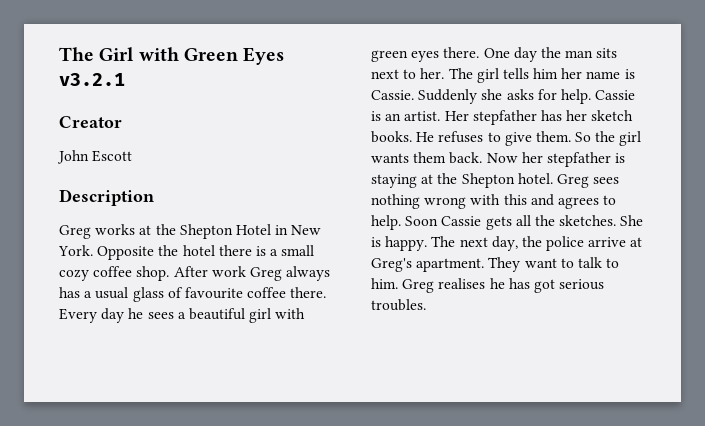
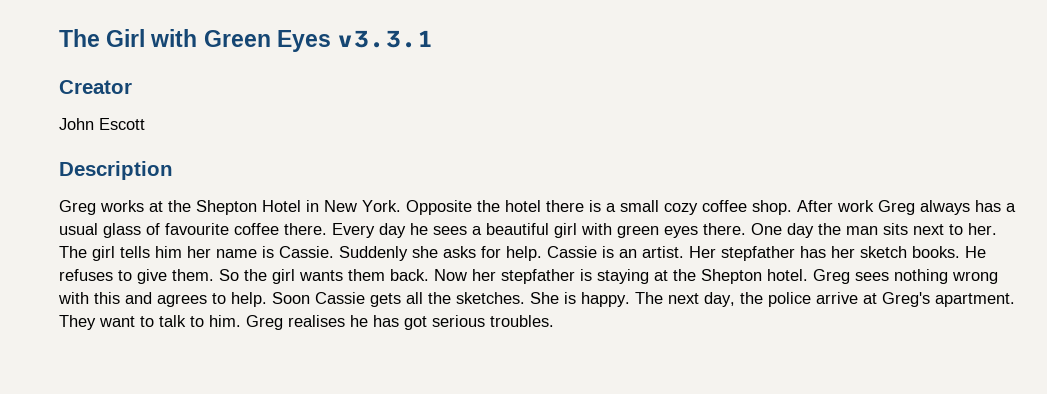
[59,73,125,86] v3.2.1 -> [337,30,434,48] v3.3.1

